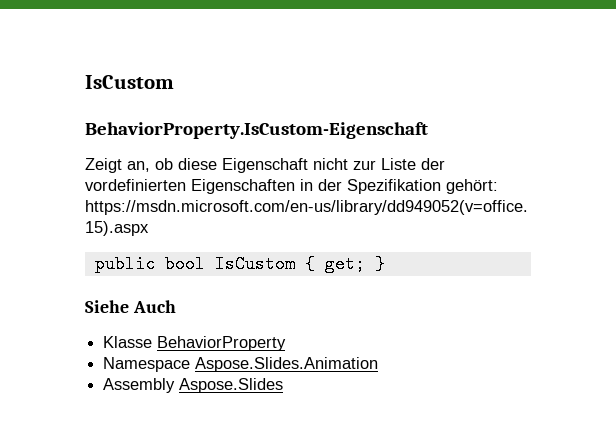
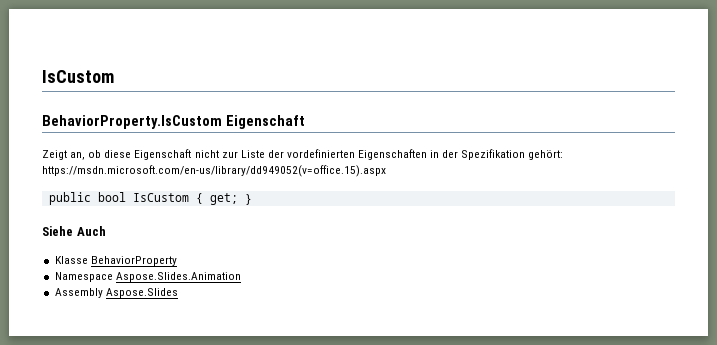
[85,122,428,139] BehaviorProperty.IsCustom-Eigenschaft -> [42,115,305,129] BehaviorProperty.IsCustom Eigenschaft

